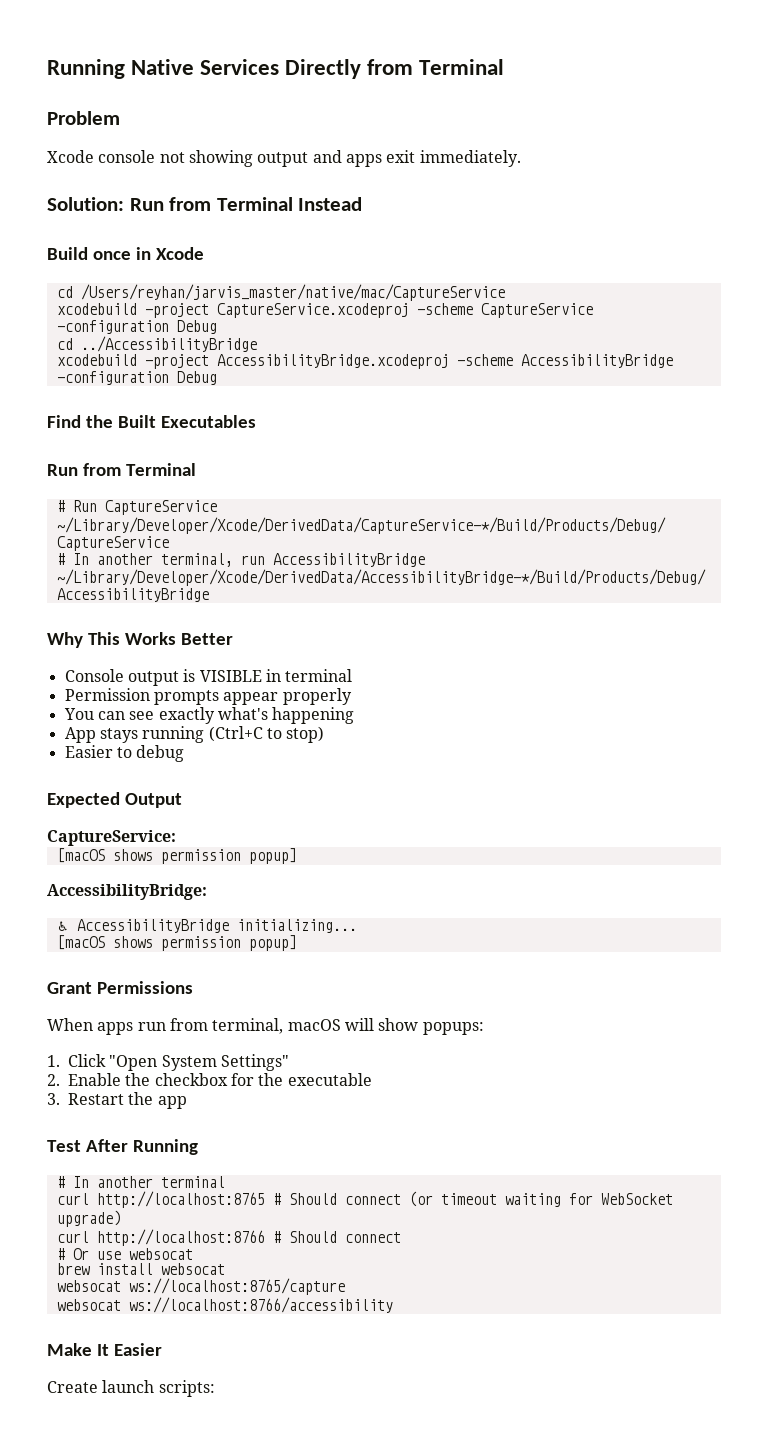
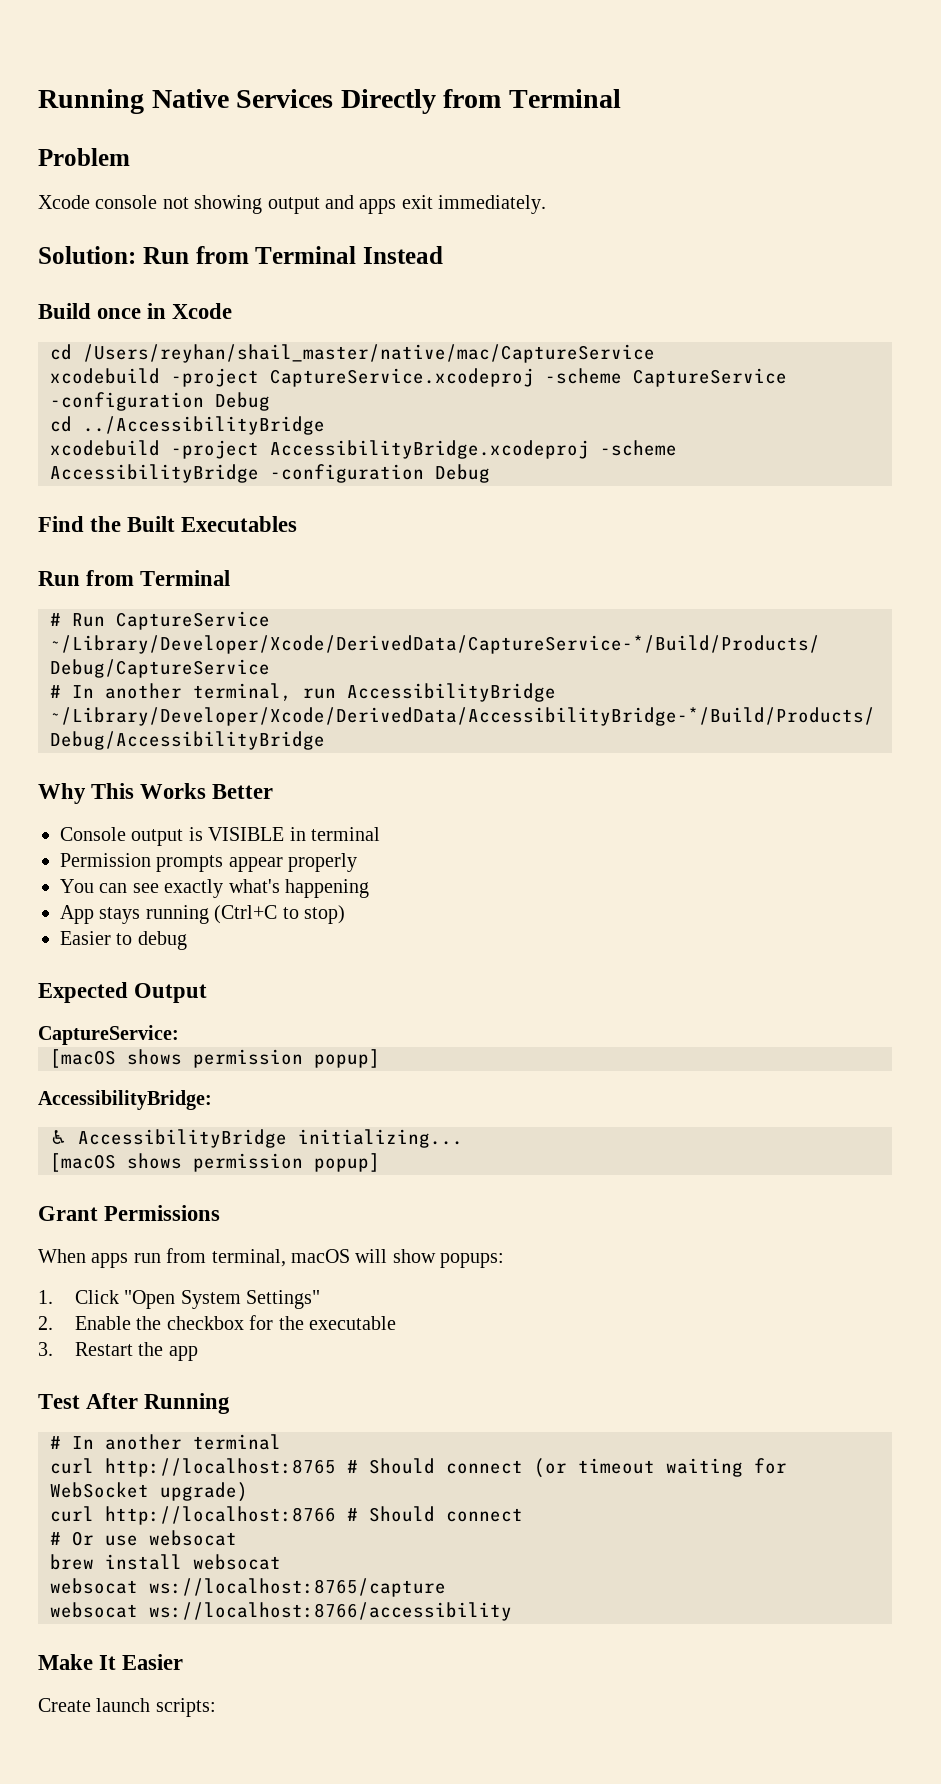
[80,284,505,301] /Users/reyhan/jarvis_master/native/mac/CaptureService -> [83,344,655,363] /Users/reyhan/shail_master/native/mac/CaptureService

